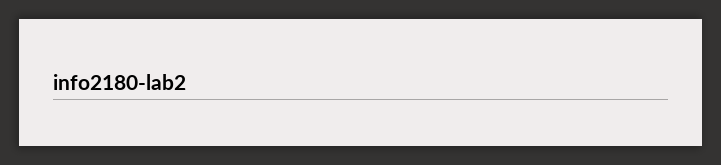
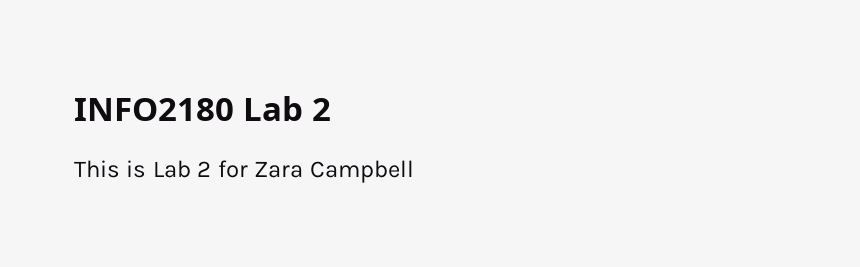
[53,74,186,90] info2180-lab2 -> [74,96,331,121] [74,160,414,183] INFO2180 Lab 2 // This is Lab 2 for Zara Campbell

